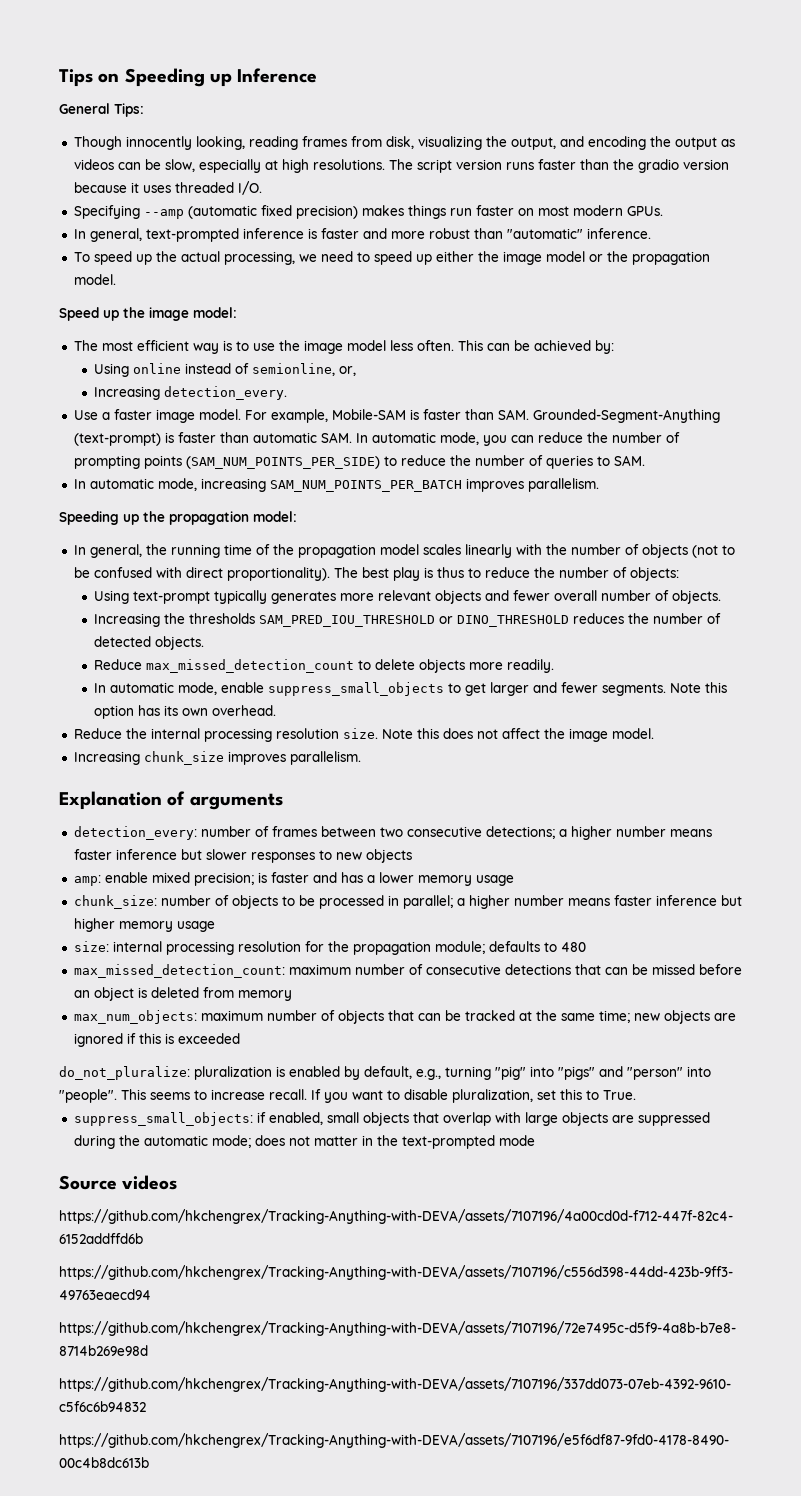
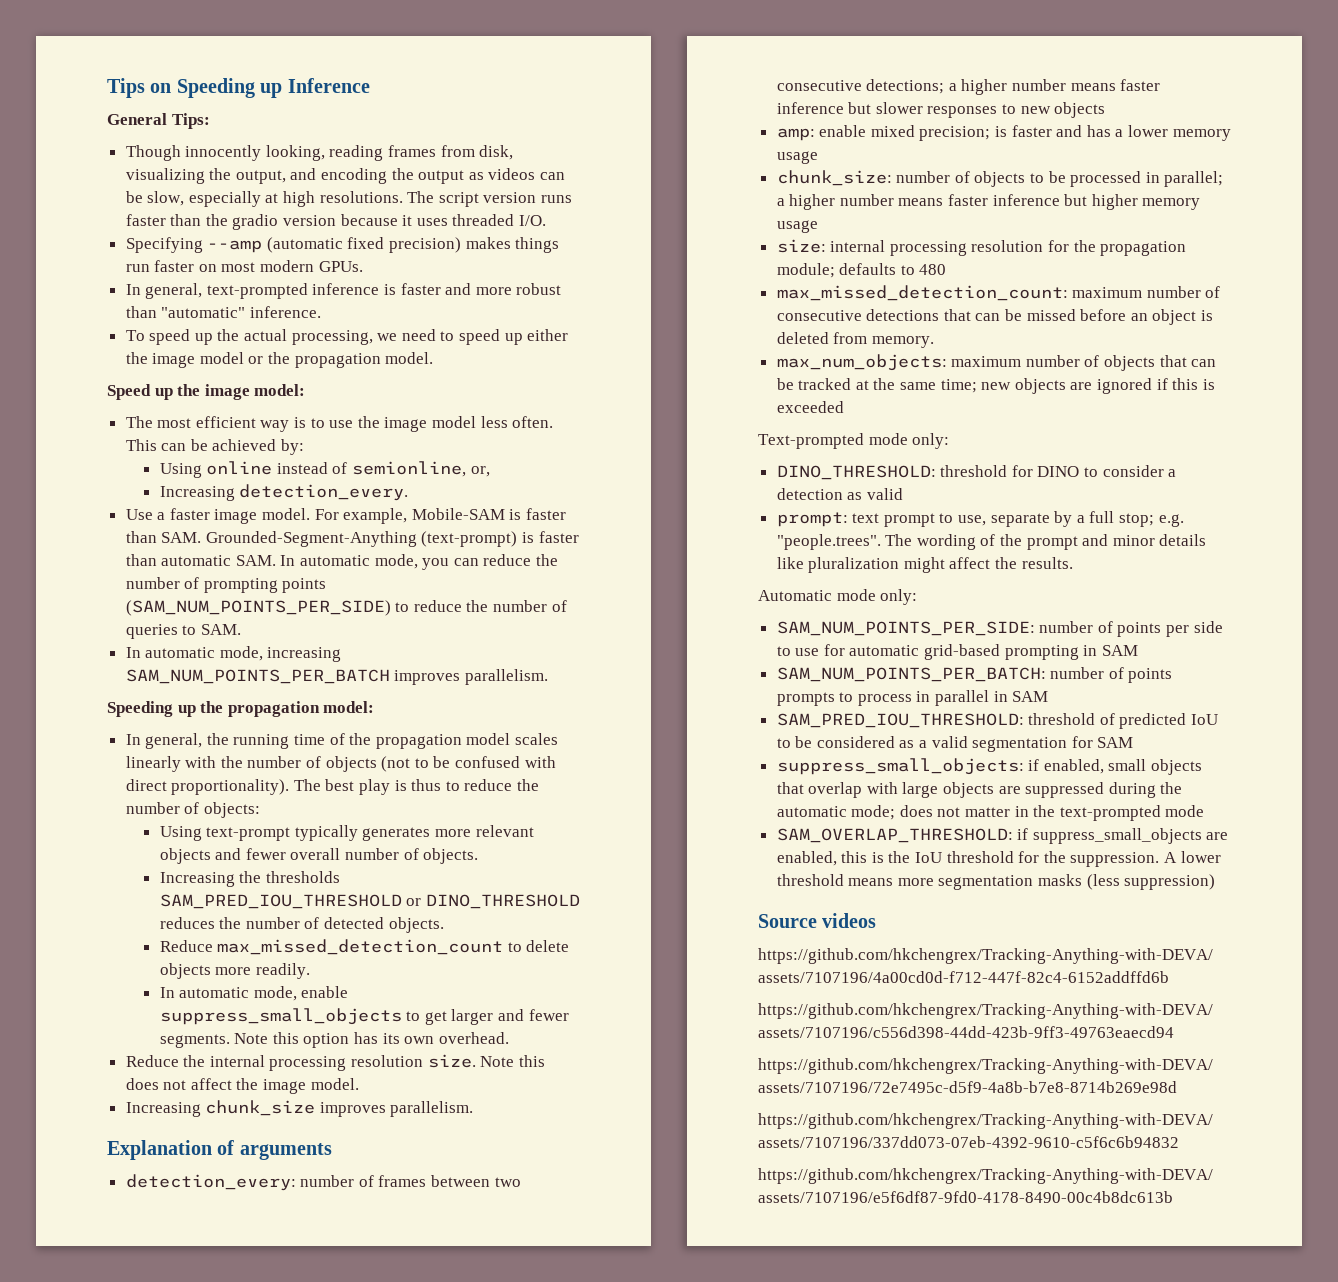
[237,990,292,1001] memory -> [871,336,934,348] memory.
[59,1066,711,1080] [59,1089,636,1103] do_not_pluralize: pluralization is enabled by default, e.g., turning "pig" into "pigs" and "person" into "people". This seems to increase recall. If you want to disable pluralization, set this to True. -> [758,433,950,449] [776,465,1177,480] [776,488,903,500] [776,511,1184,527] [776,534,1207,550] [776,557,1073,573] [758,589,918,605] [776,621,1223,637] [776,644,1138,660] [776,667,1173,683] [776,690,1049,706] [776,713,1219,729] [776,736,1134,752] Text-prompted mode only: // DINO_THRESHOLD: threshold for DINO to consider a detection as valid // prompt: text prompt to use, separate by a full stop; e.g. "people.trees". The wording of the prompt and minor details like pluralization might affect the results. // Automatic mode only: // SAM_NUM_POINTS_PER_SIDE: number of points per side to use for automatic grid-based prompting in SAM // SAM_NUM_POINTS_PER_BATCH: number of points prompts to process in parallel in SAM // SAM_PRED_IOU_THRESHOLD: threshold of predicted IoU to be considered as a valid segmentation for SAM
(535, 1140) none -> [776,828,1229,844] [776,851,1221,867] [776,874,1216,890] // SAM_OVERLAP_THRESHOLD: if suppress_small_objects are enabled, this is the IoU threshold for the suppression. A lower threshold means more segmentation masks (less suppression)

